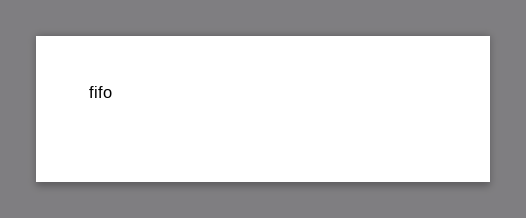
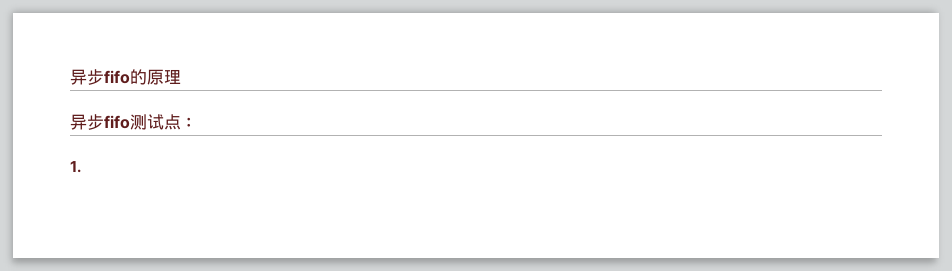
[89,86,112,98] fifo -> [70,69,181,85] [70,114,196,130] [70,161,81,173] 异步fifo的原理 // 异步fifo测试点： // 1.

